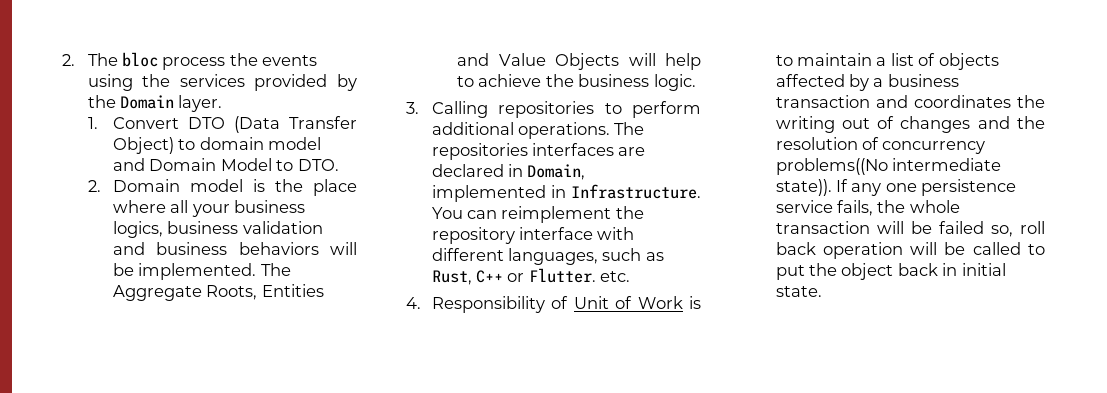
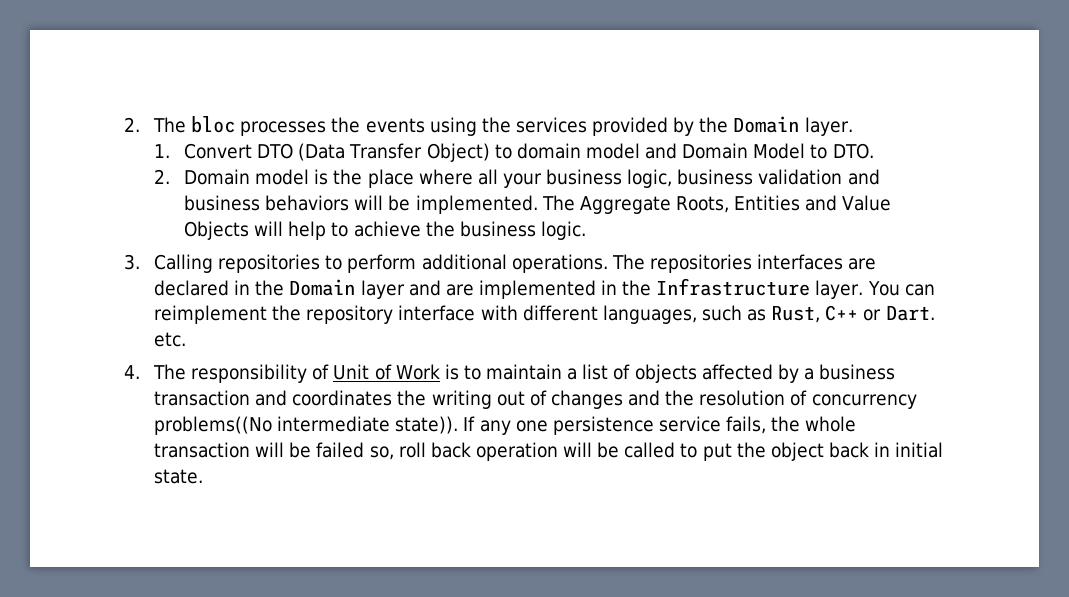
[162,57,226,70] process -> [240,121,327,136] processes
[113,221,164,238] logics, -> [627,169,673,188] logic,
[527,164,586,180] [431,184,701,202] Domain, implemented in Infrastructure. -> [255,278,864,299] the Domain layer and are implemented in the Infrastructure layer.
[528,268,596,283] Flutter. -> [885,306,935,321] Dart.
[431,296,545,313] Responsibility -> [153,364,308,383] The responsibility

